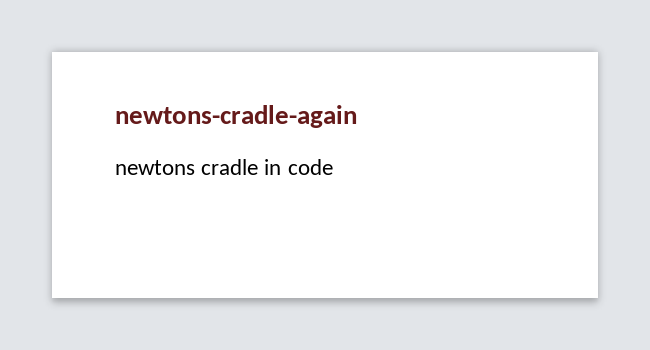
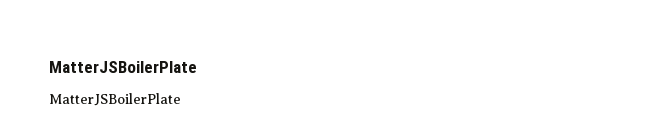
[115,105,357,128] [115,159,333,175] newtons-cradle-again // newtons cradle in code -> [49,61,197,73] [49,93,181,106] MatterJSBoilerPlate // MatterJSBoilerPlate

